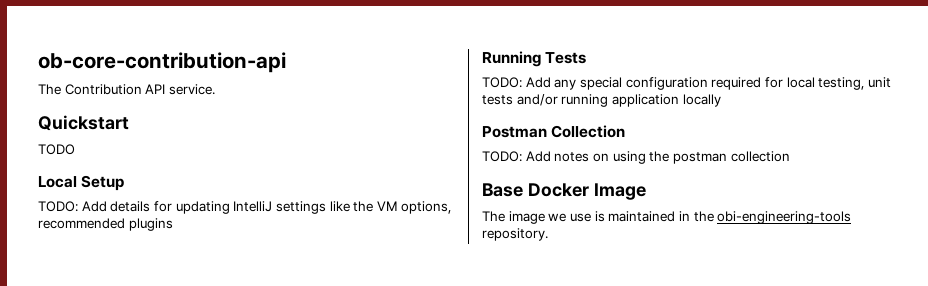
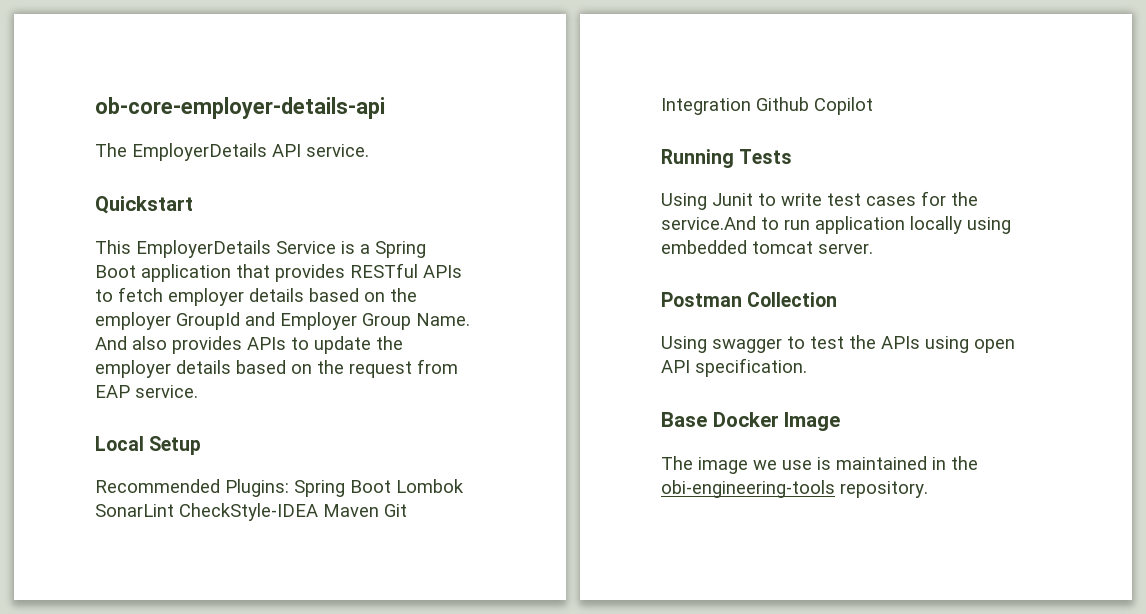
[38,52,286,73] [38,84,142,95] ob-core-contribution-api // The Contribution -> [95,97,385,119] [95,143,267,161] ob-core-employer-details-api // The EmployerDetails
[38,144,75,155] [38,175,125,191] [38,201,452,214] [38,218,173,231] [482,51,587,67] [482,77,891,90] [482,94,721,107] [482,125,626,138] [482,151,790,164] TODO // Local Setup // TODO: Add details for updating IntelliJ settings like the VM options, recommended plugins // Running Tests // TODO: Add any special configuration required for local testing, unit tests and/or running application locally // Postman Collection // TODO: Add notes on using the postman collection -> [95,240,426,258] [95,263,462,282] [95,287,417,306] [95,312,470,330] [95,336,403,354] [95,359,458,378] [95,385,198,398] [95,436,202,455] [95,479,464,497] [95,503,407,521] [661,97,873,115] [661,149,793,168] [661,191,978,210] [661,216,1011,234] [661,240,873,254] [661,292,838,307] [661,335,1015,353] [661,358,807,377] This EmployerDetails Service is a Spring Boot application that provides RESTful APIs to fetch employer details based on the employer GroupId and Employer Group Name. And also provides APIs to update the employer details based on the request from EAP service. // Local Setup // Recommended Plugins: Spring Boot Lombok SonarLint CheckStyle-IDEA Maven Git Integration Github Copilot // Running Tests // Using Junit to write test cases for the service.And to run application locally using embedded tomcat server. // Postman Collection // Using swagger to test the APIs using open API specification.

